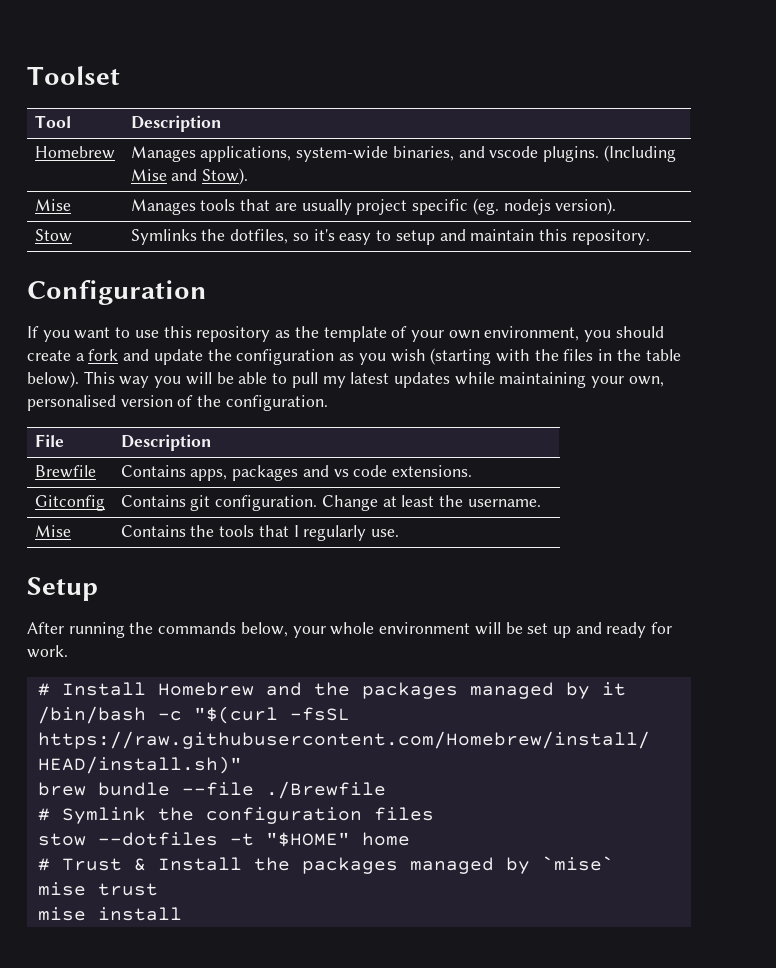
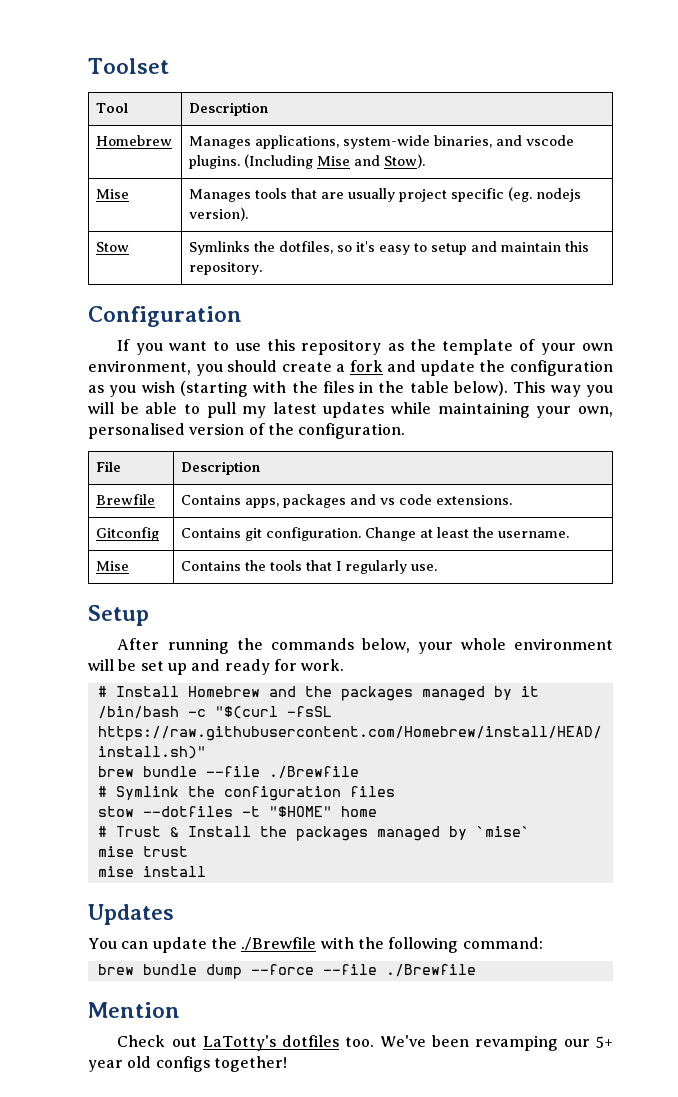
(182, 914) none -> [88,904,174,925] [88,937,543,953] [97,964,476,979] [88,1002,180,1018] [117,1035,614,1051] [88,1056,287,1072] // Updates // You can update the ./Brewfile with the following command: // brew bundle dump --force --file ./Brewfile // Mention // Check out LaTotty's dotfiles too. We've been revamping our 5+ year old configs together!

